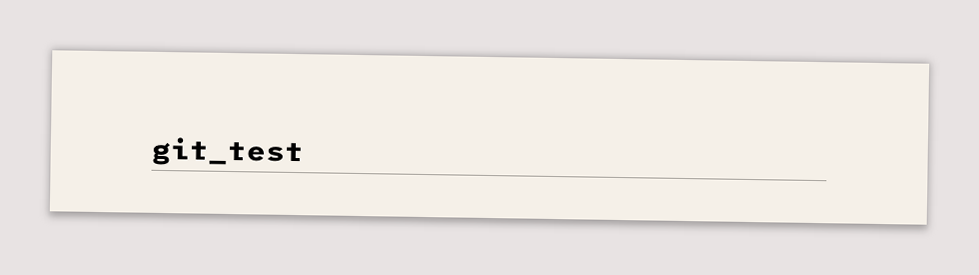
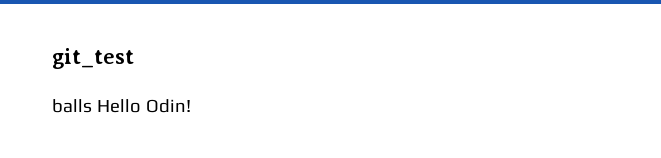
(304, 152) none -> [52,99,191,113] // balls Hello Odin!

